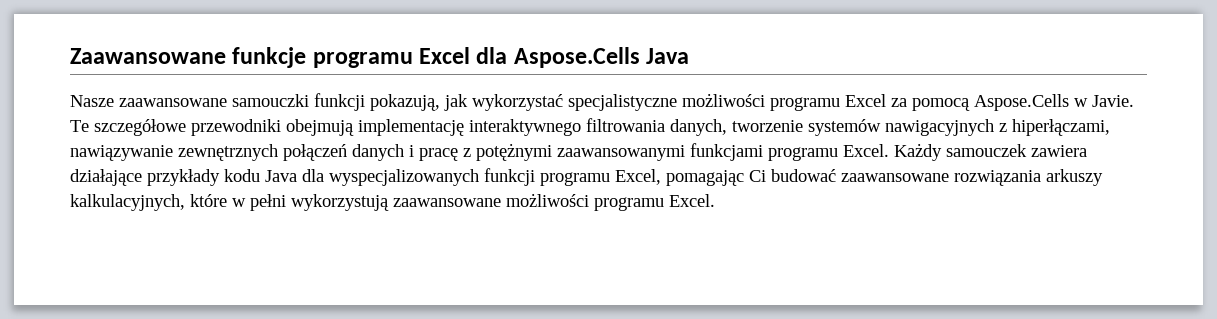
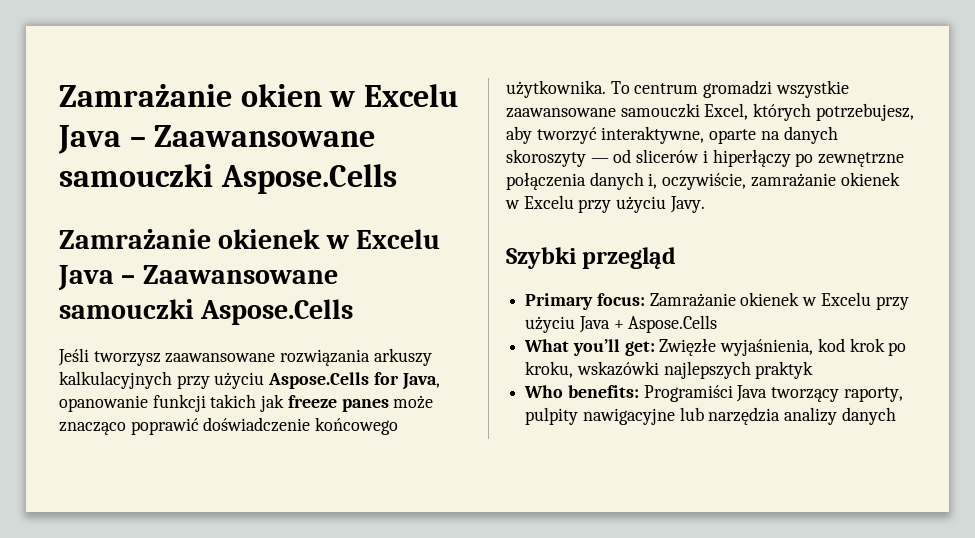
[70,47,690,68] [70,93,1134,111] [70,118,1110,136] [70,143,1087,161] [70,168,1103,186] [70,193,715,211] Zaawansowane funkcje programu Excel dla Aspose.Cells Java // Nasze zaawansowane samouczki funkcji pokazują, jak wykorzystać specjalistyczne możliwości programu Excel za pomocą Aspose.Cells w Javie. Te szczegółowe przewodniki obejmują implementację interaktywnego filtrowania danych, tworzenie systemów nawigacyjnych z hiperłączami, nawiązywanie zewnętrznych połączeń danych i pracę z potężnymi zaawansowanymi funkcjami programu Excel. Każdy samouczek zawiera działające przykłady kodu Java dla wyspecjalizowanych funkcji programu Excel, pomagając Ci budować zaawansowane rozwiązania arkuszy kalkulacyjnych, które w pełni wykorzystują zaawansowane możliwości programu Excel. -> [59,84,458,107] [58,125,376,154] [59,164,397,194] [59,229,441,249] [58,265,338,291] [59,299,354,325] [58,348,432,366] [59,371,440,390] [59,394,434,412] [59,417,399,435] [506,80,849,98] [506,103,914,121] [506,126,838,144] [506,149,905,167] [506,172,900,190] [505,195,705,213] [506,247,677,269] [525,292,909,310] [525,315,718,333] [524,338,907,356] [525,361,814,379] [524,385,903,402] [525,407,896,425] Zamrażanie okien w Excelu Java – Zaawansowane samouczki Aspose.Cells // Zamrażanie okienek w Excelu Java – Zaawansowane samouczki Aspose.Cells // Jeśli tworzysz zaawansowane rozwiązania arkuszy kalkulacyjnych przy użyciu Aspose.Cells for Java, opanowanie funkcji takich jak freeze panes może znacząco poprawić doświadczenie końcowego użytkownika. To centrum gromadzi wszystkie zaawansowane samouczki Excel, których potrzebujesz, aby tworzyć interaktywne, oparte na danych skoroszyty — od slicerów i hiperłączy po zewnętrzne połączenia danych i, oczywiście, zamrażanie okienek w Excelu przy użyciu Javy. // Szybki przegląd // Primary focus: Zamrażanie okienek w Excelu przy użyciu Java + Aspose.Cells // What you’ll get: Zwięzłe wyjaśnienia, kod krok po kroku, wskazówki najlepszych praktyk // Who benefits: Programiści Java tworzący raporty, pulpity nawigacyjne lub narzędzia analizy danych

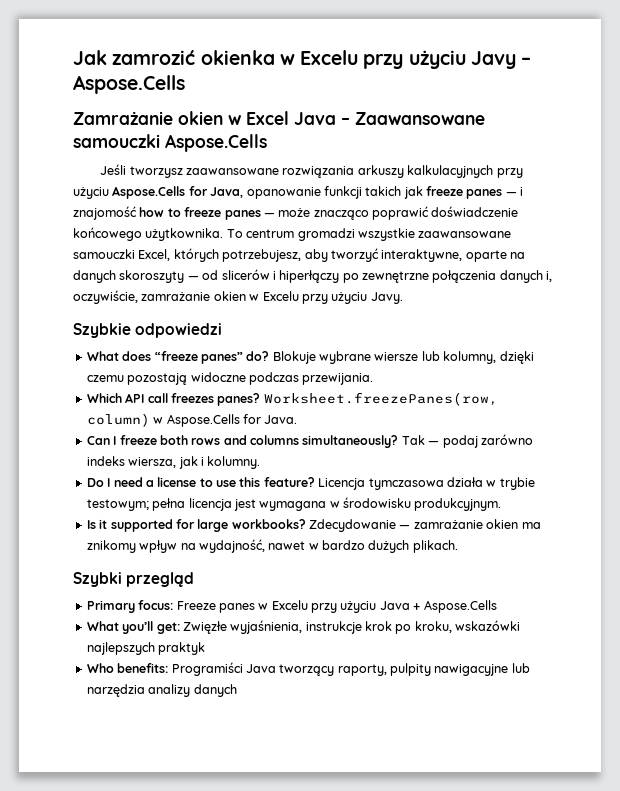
[59,84,458,107] [58,125,376,154] [59,164,397,194] [59,229,441,249] Zamrażanie okien w Excelu Java – Zaawansowane samouczki Aspose.Cells // Zamrażanie okienek w Excelu -> [73,50,532,69] [73,75,185,94] [73,111,289,125] Jak zamrozić okienka w Excelu przy użyciu Javy – Aspose.Cells // Zamrażanie okien w Excel
(389, 405) none -> [505,187,524,196] [73,206,275,220] — i znajomość how to freeze panes —
[840,172,900,186] okienek -> [213,291,246,301] okien
(705, 204) none -> [73,323,223,338] [86,351,534,364] [86,372,374,385] [86,392,498,406] [86,413,298,427] [86,434,533,448] [86,456,261,469] [86,477,535,490] [86,497,502,511] [86,519,541,532] [86,539,458,553] // Szybkie odpowiedzi // What does “freeze panes” do? Blokuje wybrane wiersze lub kolumny, dzięki czemu pozostają widoczne podczas przewijania. // Which API call freezes panes? Worksheet.freezePanes(row, column) w Aspose.Cells for Java. // Can I freeze both rows and columns simultaneously? Tak — podaj zarówno indeks wiersza, jak i kolumny. // Do I need a license to use this feature? Licencja tymczasowa działa w trybie testowym; pełna licencja jest wymagana w środowisku produkcyjnym. // Is it supported for large workbooks? Zdecydowanie — zamrażanie okien ma znikomy wpływ na wydajność, nawet w bardzo dużych plikach.
[649,292,800,307] Zamrażanie okienek -> [176,601,255,613] Freeze panes
[817,338,845,352] kod -> [305,621,362,634] instrukcje

